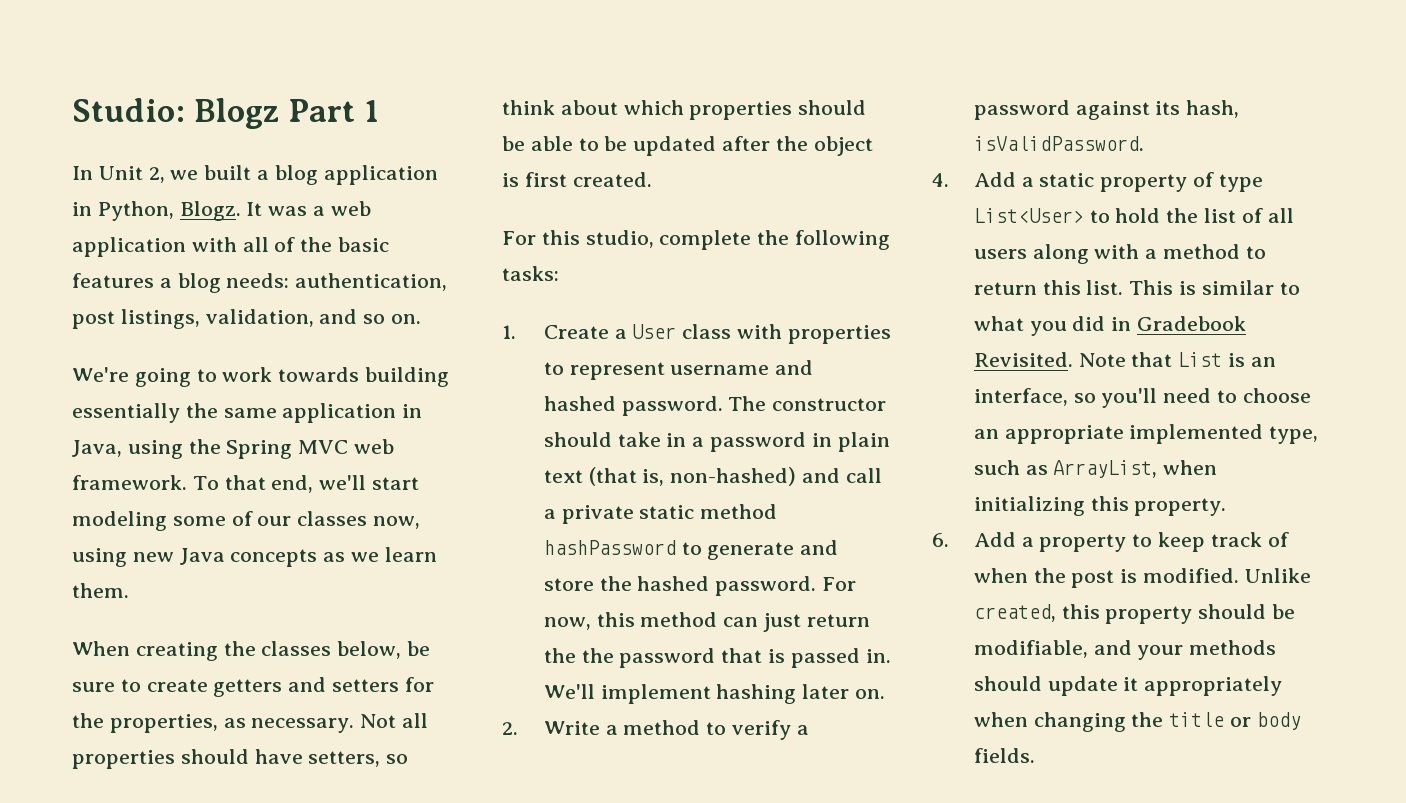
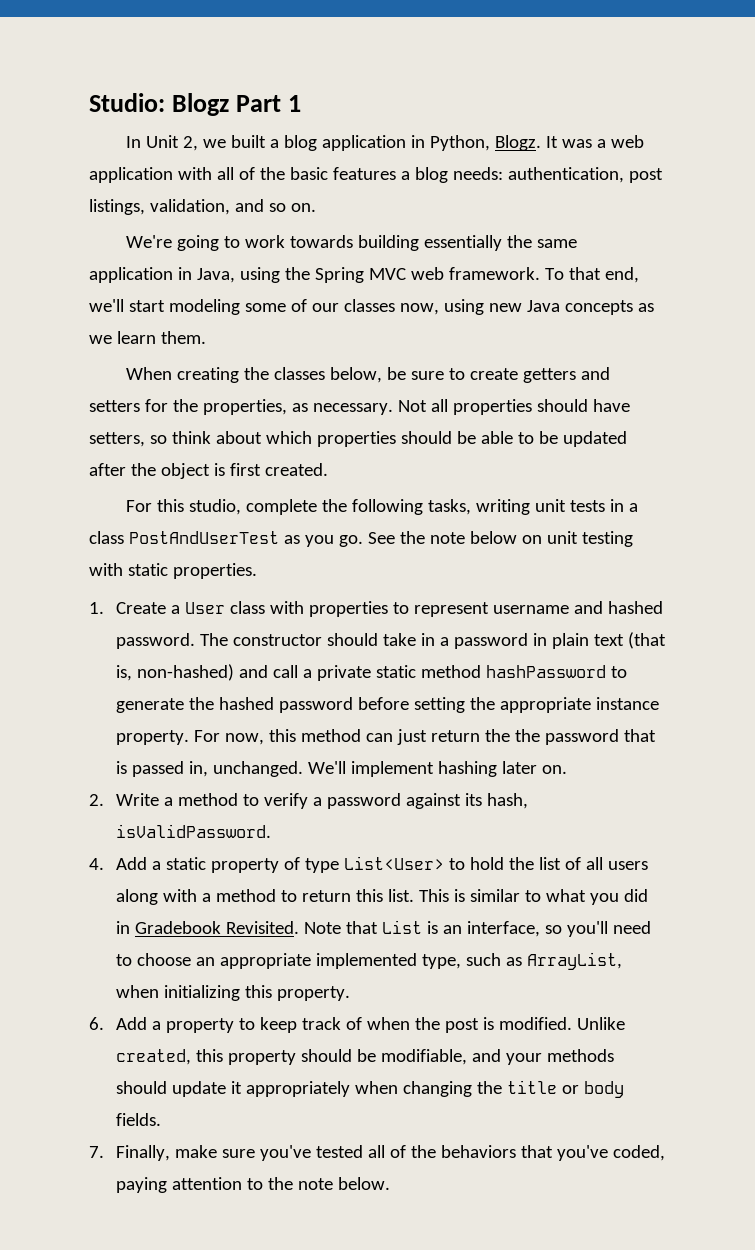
[502,266,559,281] tasks: -> [428,499,639,515] [89,531,633,547] [89,563,257,579] tasks, writing unit tests in a class PostAndUserTest as you go. See the note below on unit testing with static properties.
[800,540,839,555] [543,576,817,596] and store the hashed password. -> [188,697,659,713] [115,730,189,745] the hashed password before setting the appropriate instance property.
[865,649,891,663] in. -> [188,761,303,777] in, unchanged.
(1035, 755) none -> [89,1145,665,1161] [115,1177,390,1193] // 7. Finally, make sure you've tested all of the behaviors that you've coded, paying attention to the note below.

